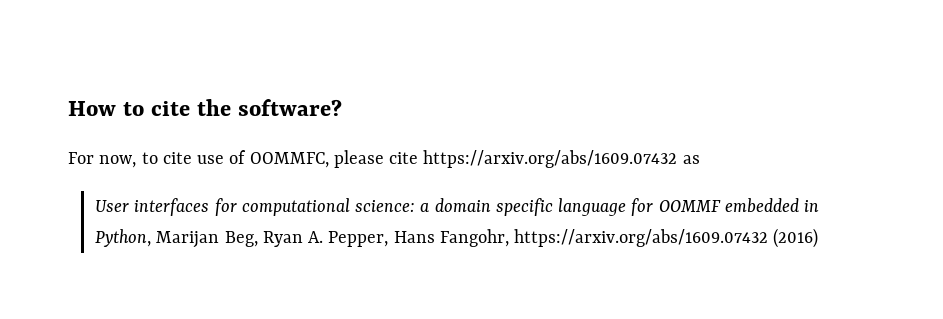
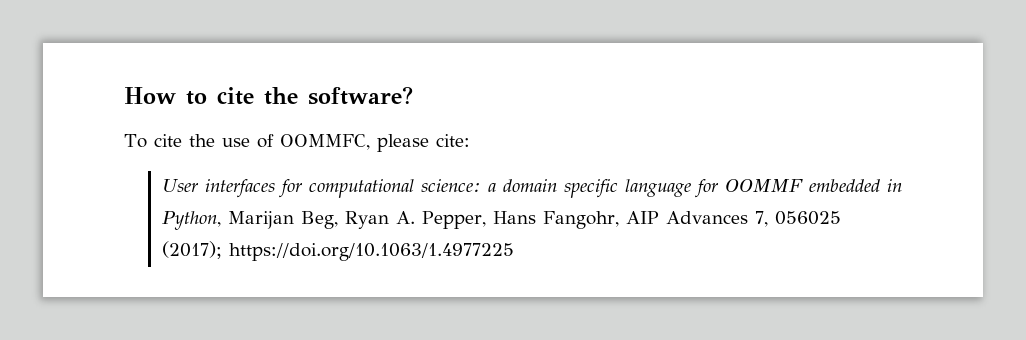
[68,152,192,168] For now, to cite -> [124,134,215,148] To cite the
[389,150,700,168] cite https://arxiv.org/abs/1609.07432 as -> [435,134,470,147] cite:
[514,228,819,248] https://arxiv.org/abs/1609.07432 (2016) -> [625,211,841,227] [161,241,514,261] AIP Advances 7, 056025 (2017); https://doi.org/10.1063/1.4977225

